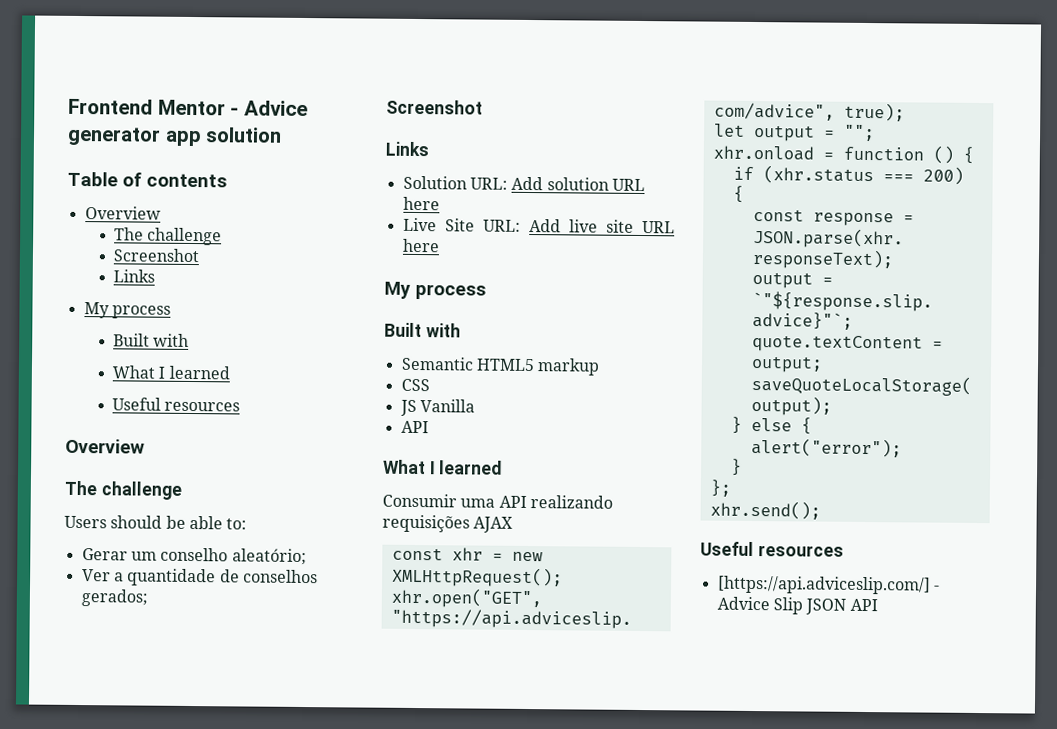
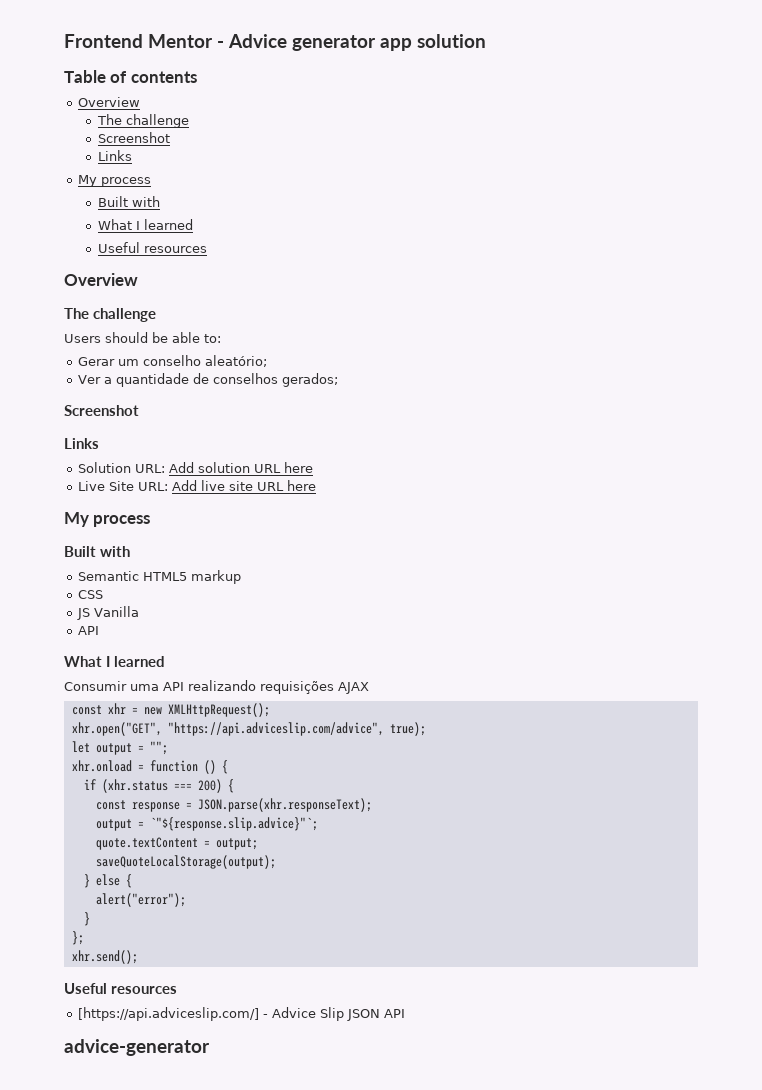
(878, 605) none -> [64,1039,210,1056] // advice-generator

